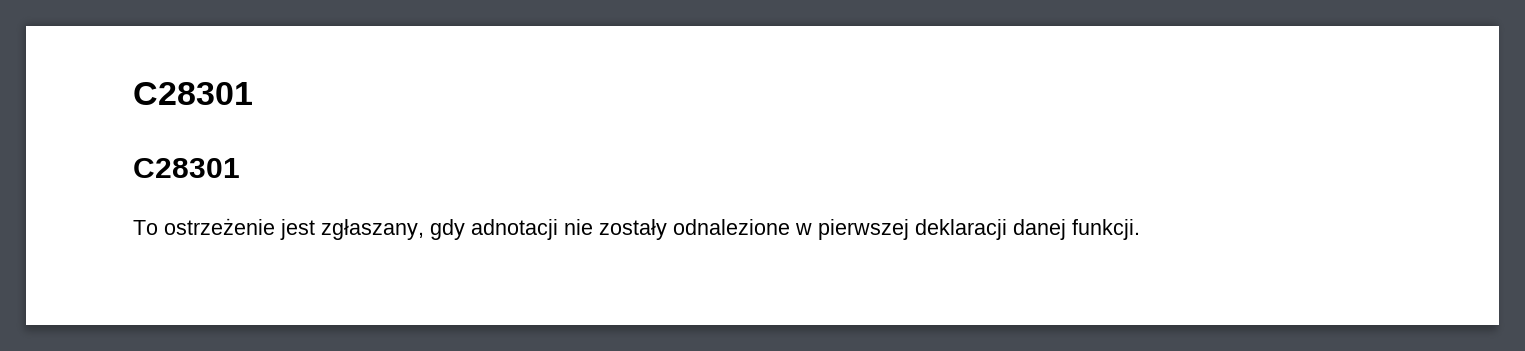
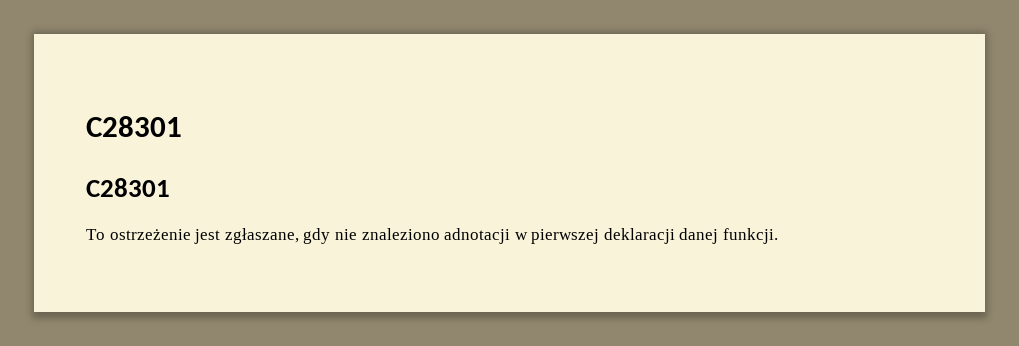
[321,219,790,240] zgłaszany, gdy adnotacji nie zostały odnalezione -> [224,228,511,244] zgłaszane, gdy nie znaleziono adnotacji

